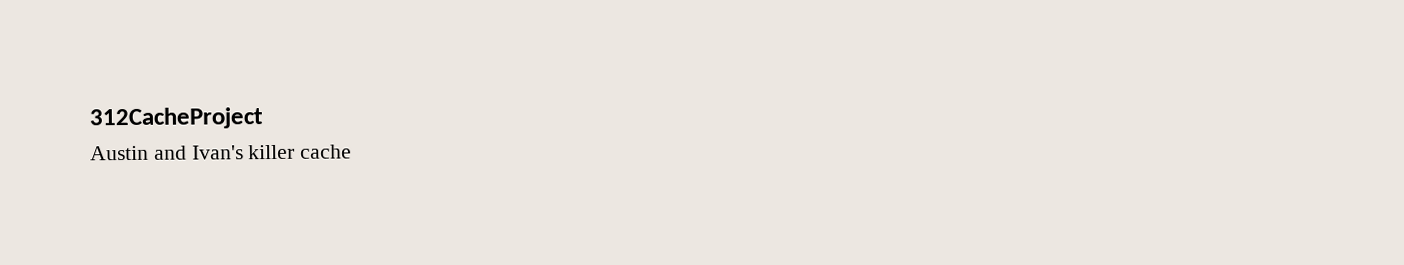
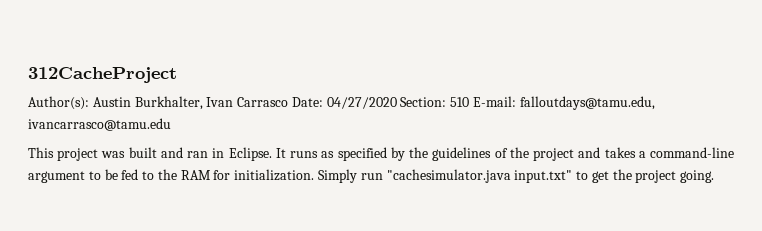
[90,144,353,161] Austin and Ivan's killer cache -> [28,96,655,110] [28,118,171,131] [28,147,734,161] [28,169,715,183] Author(s): Austin Burkhalter, Ivan Carrasco Date: 04/27/2020 Section: 510 E-mail: falloutdays@tamu.edu, ivancarrasco@tamu.edu // This project was built and ran in Eclipse. It runs as specified by the guidelines of the project and takes a command-line argument to be fed to the RAM for initialization. Simply run "cachesimulator.java input.txt" to get the project going.

